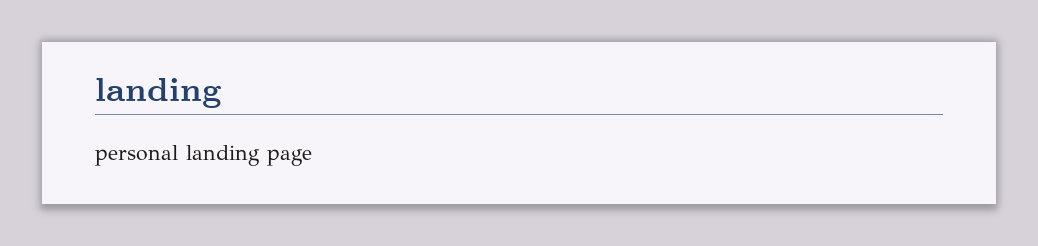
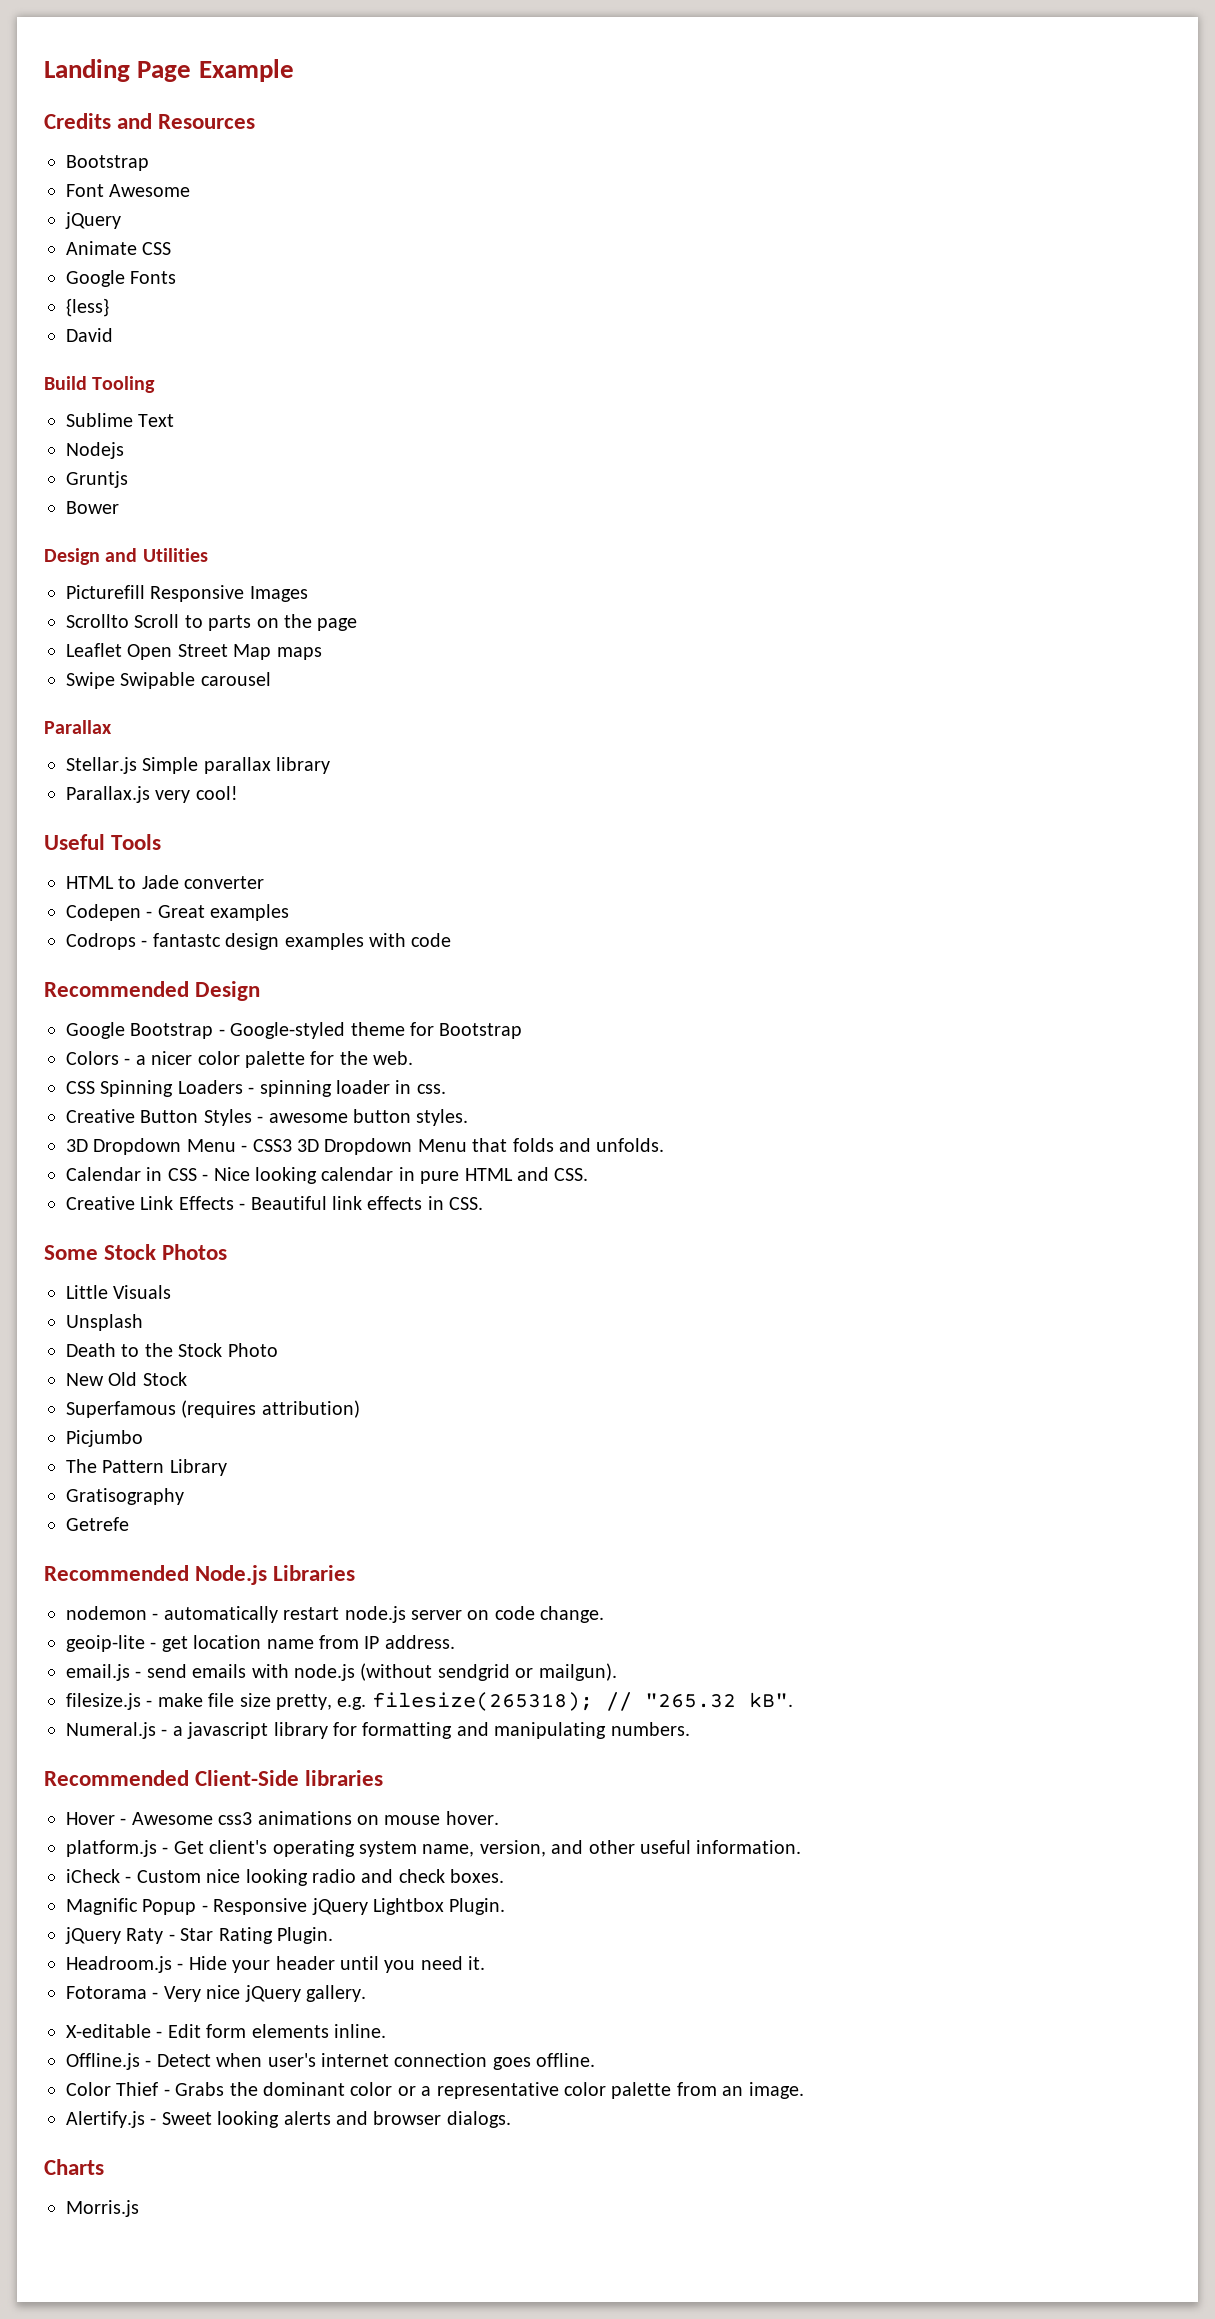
[95,78,222,108] [95,145,312,166] landing // personal landing page -> [44,59,294,82] [44,113,256,129] [66,155,149,171] [66,184,191,197] [65,212,121,229] [66,241,172,255] [66,270,177,287] [66,298,109,317] [66,328,113,342] [44,376,156,393] [66,413,175,427] [66,442,124,459] [66,471,128,488] [66,501,119,514] [44,548,208,565] [66,585,308,602] [66,614,358,631] [66,643,322,660] [66,672,271,689] [44,720,112,734] [66,757,331,774] [66,786,238,803] [44,834,162,850] [66,875,265,889] [66,904,290,921] [66,933,452,950] [44,981,261,1001] [66,1022,523,1039] [66,1051,414,1068] [66,1080,446,1097] [66,1109,469,1126] [66,1138,665,1155] [66,1167,589,1184] [66,1196,484,1210] [44,1244,228,1260] [66,1285,172,1299] [66,1314,143,1331] [66,1343,278,1357] [66,1372,187,1386] [66,1400,360,1418] [66,1430,143,1447] [66,1459,227,1476] [66,1488,184,1505] [66,1517,129,1531] [44,1565,356,1585] [66,1606,605,1623] [66,1635,455,1652] [66,1663,617,1681] [66,1692,793,1711] [66,1722,690,1739] [44,1770,384,1786] [66,1811,499,1825] [66,1840,802,1857] [66,1869,505,1886] [66,1898,506,1915] [65,1927,333,1944] [66,1956,486,1973] [66,1985,366,2002] [66,2024,386,2038] [66,2053,596,2070] [66,2082,804,2099] [66,2111,511,2128] [44,2159,104,2175] [66,2200,139,2217] Landing Page Example // Credits and Resources // Bootstrap // Font Awesome // jQuery // Animate CSS // Google Fonts // {less} // David // Build Tooling // Sublime Text // Nodejs // Gruntjs // Bower // Design and Utilities // Picturefill Responsive Images // Scrollto Scroll to parts on the page // Leaflet Open Street Map maps // Swipe Swipable carousel // Parallax // Stellar.js Simple parallax library // Parallax.js very cool! // Useful Tools // HTML to Jade converter // Codepen - Great examples // Codrops - fantastc design examples with code // Recommended Design // Google Bootstrap - Google-styled theme for Bootstrap // Colors - a nicer color palette for the web. // CSS Spinning Loaders - spinning loader in css. // Creative Button Styles - awesome button styles. // 3D Dropdown Menu - CSS3 3D Dropdown Menu that folds and unfolds. // Calendar in CSS - Nice looking calendar in pure HTML and CSS. // Creative Link Effects - Beautiful link effects in CSS. // Some Stock Photos // Little Visuals // Unsplash // Death to the Stock Photo // New Old Stock // Superfamous (requires attribution) // Picjumbo // The Pattern Library // Gratisography // Getrefe // Recommended Node.js Libraries // nodemon - automatically restart node.js server on code change. // geoip-lite - get location name from IP address. // email.js - send emails with node.js (without sendgrid or mailgun). // filesize.js - make file size pretty, e.g. filesize(265318); // "265.32 kB". // Numeral.js - a javascript library for formatting and manipulating numbers. // Recommended Client-Side libraries // Hover - Awesome css3 animations on mouse hover. // platform.js - Get client's operating system name, version, and other useful information. // iCheck - Custom nice looking radio and check boxes. // Magnific Popup - Responsive jQuery Lightbox Plugin. // jQuery Raty - Star Rating Plugin. // Headroom.js - Hide your header until you need it. // Fotorama - Very nice jQuery gallery. // X-editable - Edit form elements inline. // Offline.js - Detect when user's internet connection goes offline. // Color Thief - Grabs the dominant color or a representative color palette from an image. // Alertify.js - Sweet looking alerts and browser dialogs. // Charts // Morris.js

